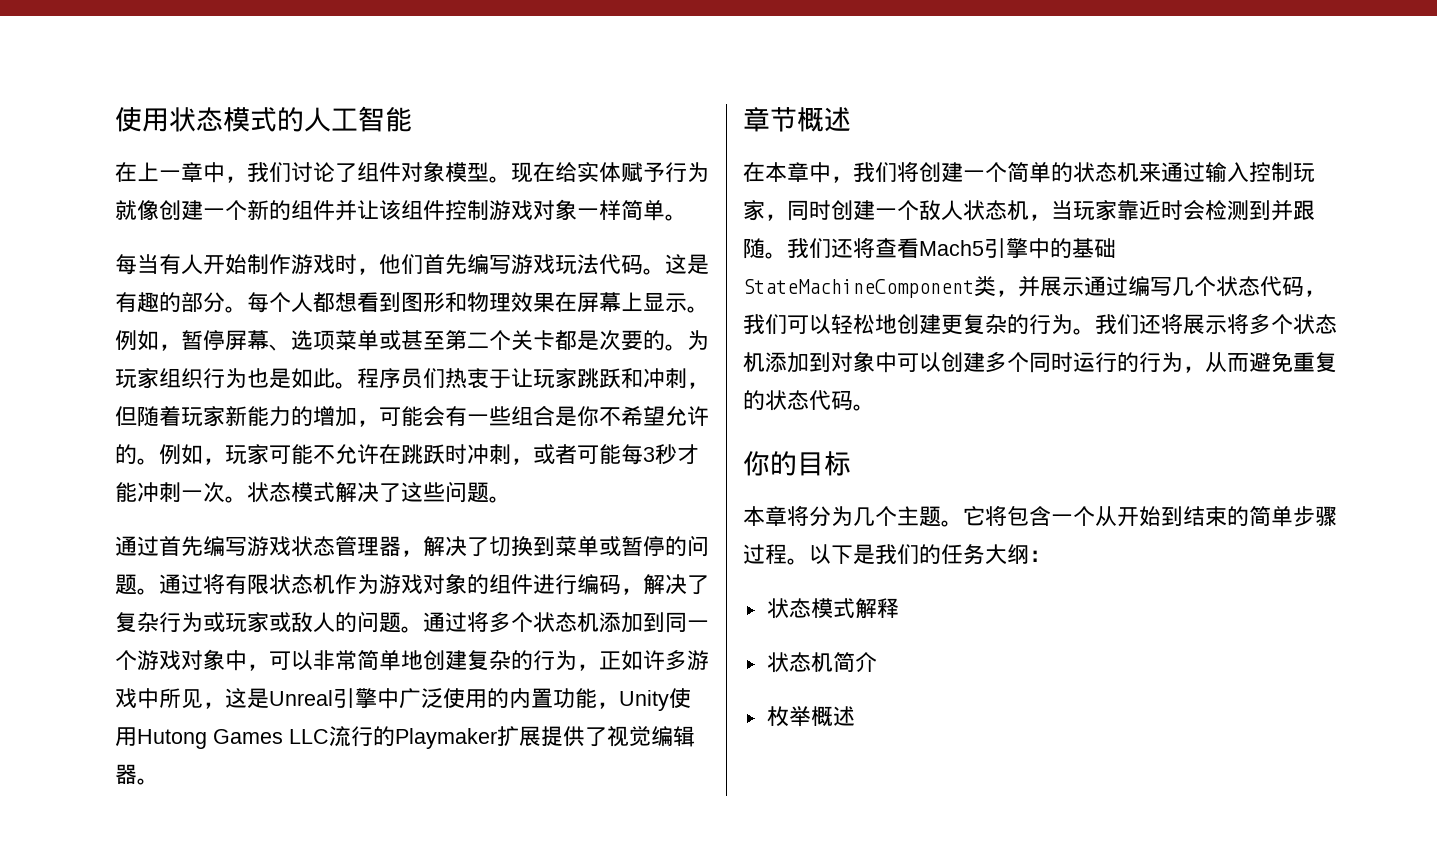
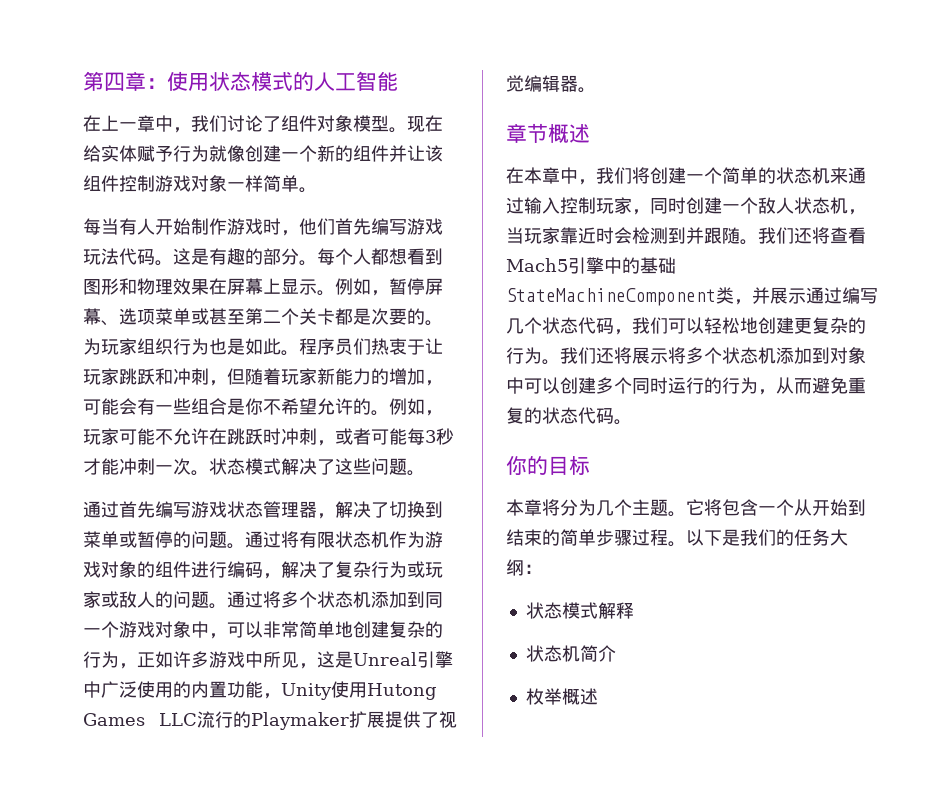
(115, 119) none -> [83,71,167,91] 第四章：

